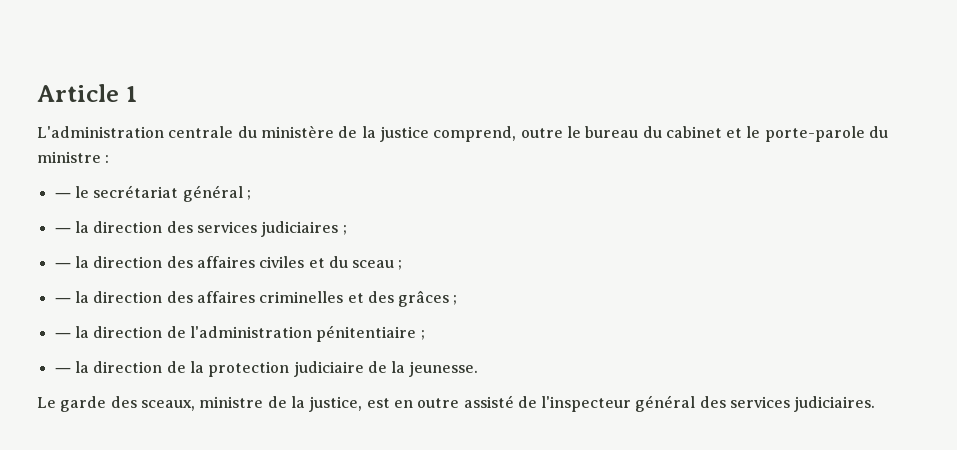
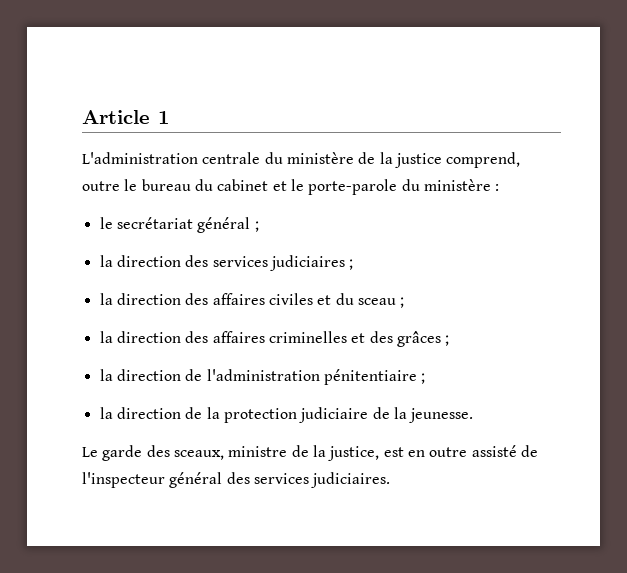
[37,151,101,163] ministre -> [423,179,491,191] ministère
[54,192,71,198] ― -> (500, 187) none
[54,227,71,233] ― -> (259, 226) none
[54,262,71,268] ― -> (354, 264) none
[54,297,71,303] ― -> (405, 302) none
[54,332,71,338] ― -> (450, 340) none
[54,367,71,373] ― -> (426, 378) none

